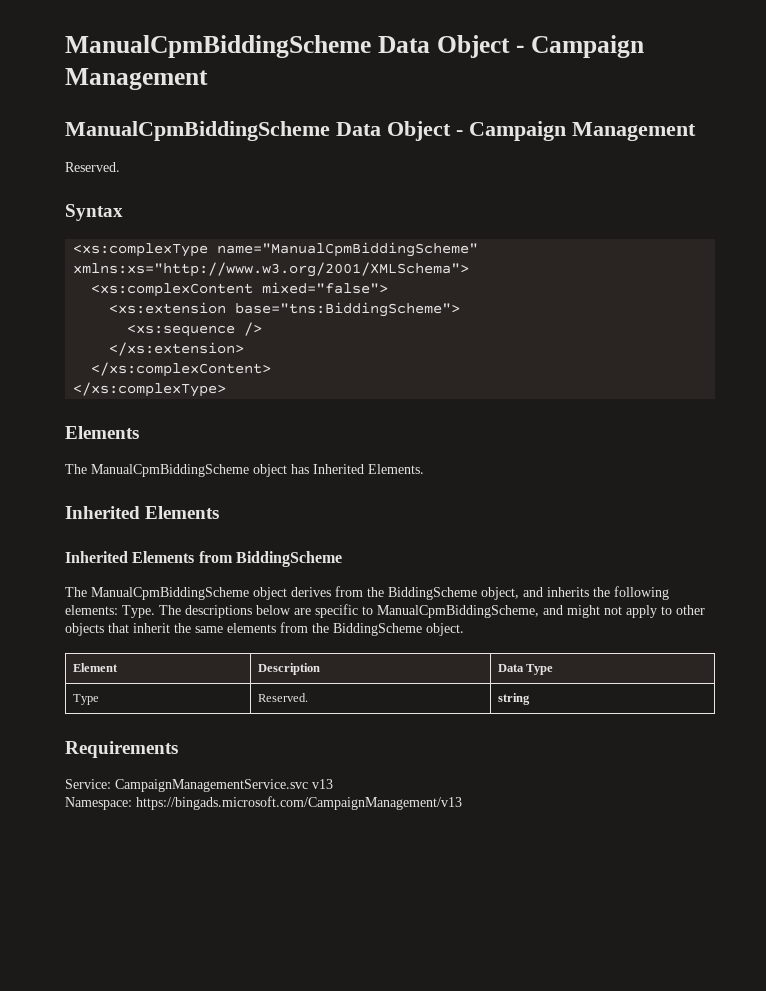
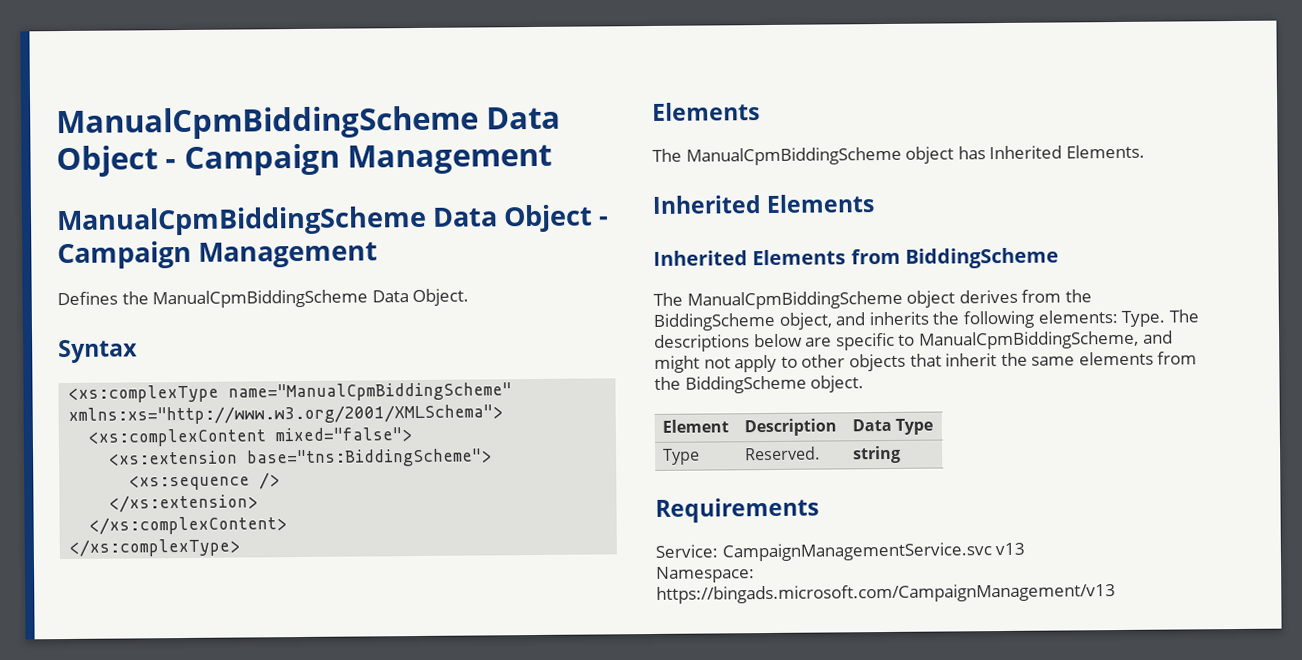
[65,162,120,172] Reserved. -> [57,288,470,309] Defines the ManualCpmBiddingScheme Data Object.

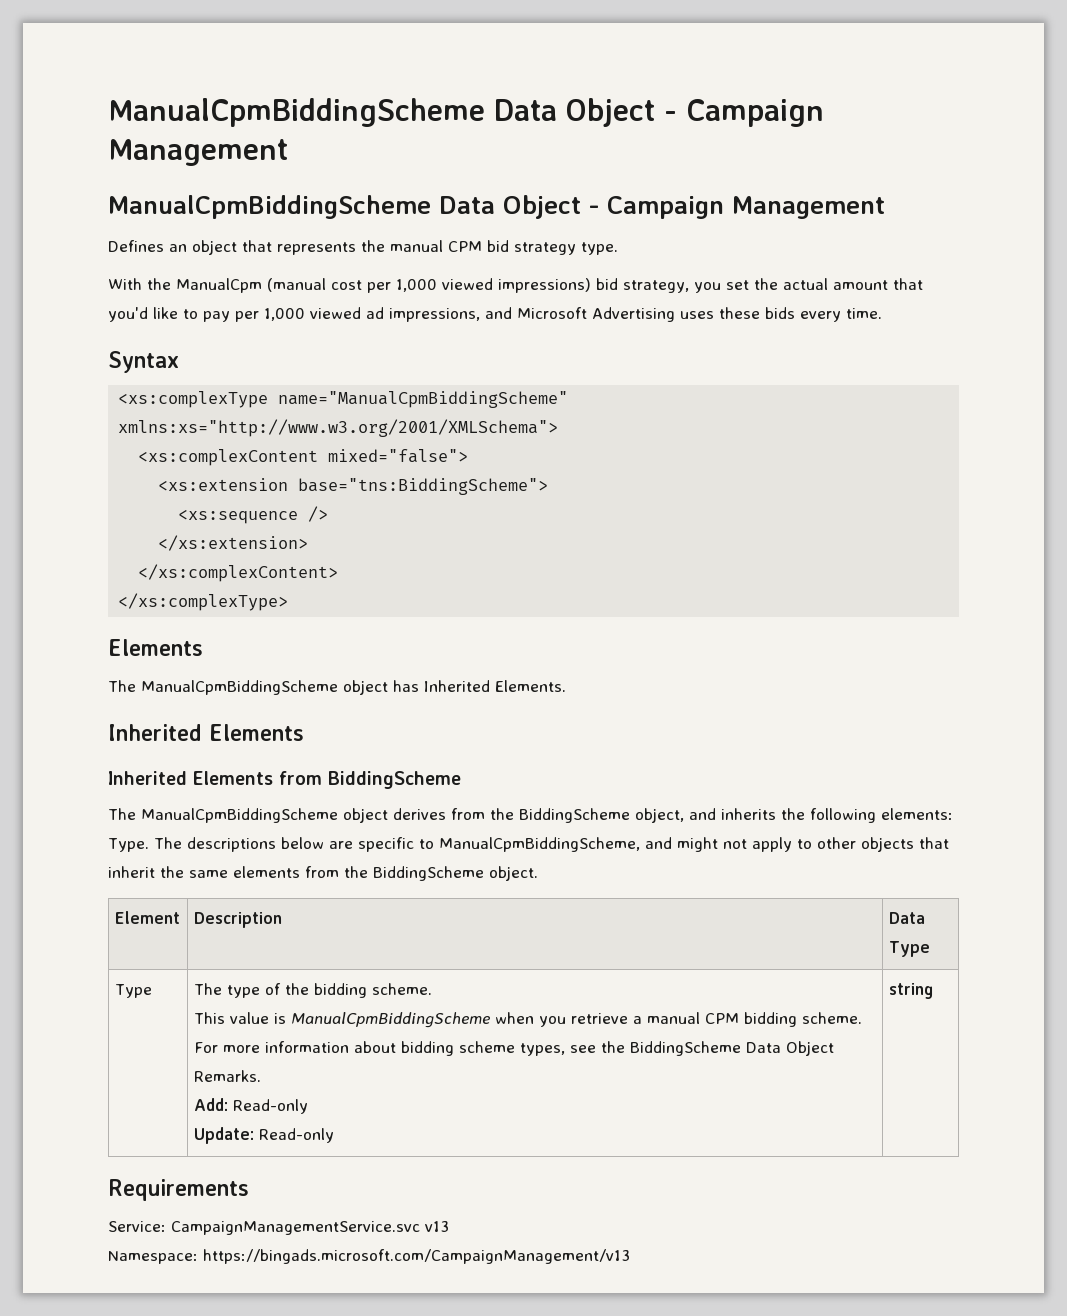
[121,288,470,309] the ManualCpmBiddingScheme Data Object. -> [169,240,618,255] [108,278,923,293] [108,307,882,322] an object that represents the manual CPM bid strategy type. // With the ManualCpm (manual cost per 1,000 viewed impressions) bid strategy, you set the actual amount that you'd like to pay per 1,000 viewed ad impressions, and Microsoft Advertising uses these bids every time.
[744,446,820,461] Reserved. -> [193,983,432,998] [193,1012,862,1028] [193,1041,834,1056] [193,1070,261,1082] [193,1098,308,1114] [193,1127,334,1144] The type of the bidding scheme. // This value is ManualCpmBiddingScheme when you retrieve a manual CPM bidding scheme. For more information about bidding scheme types, see the BiddingScheme Data Object Remarks. // Add: Read-only // Update: Read-only

